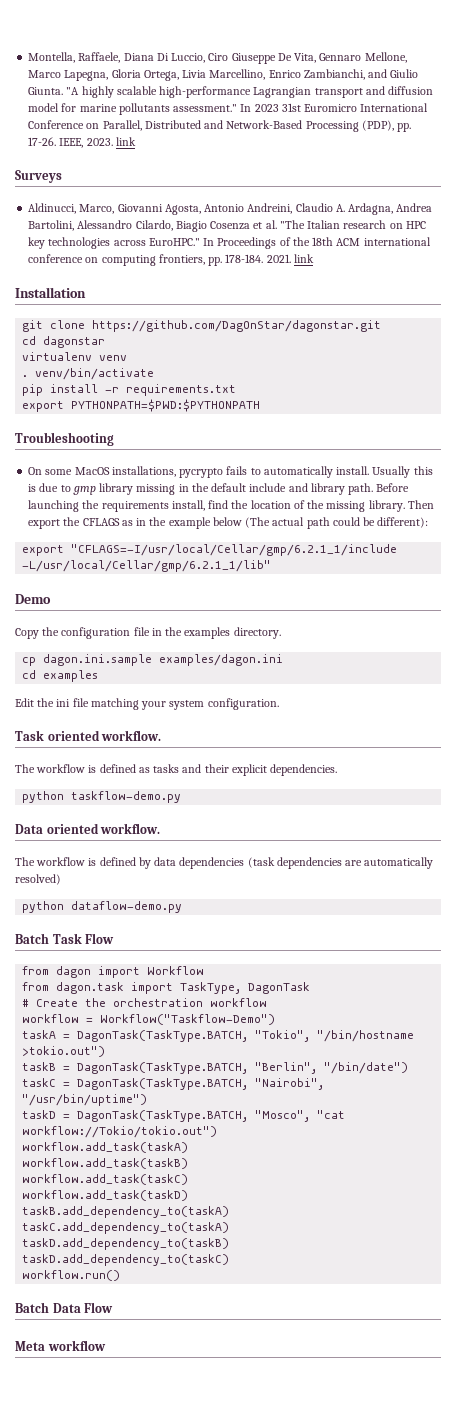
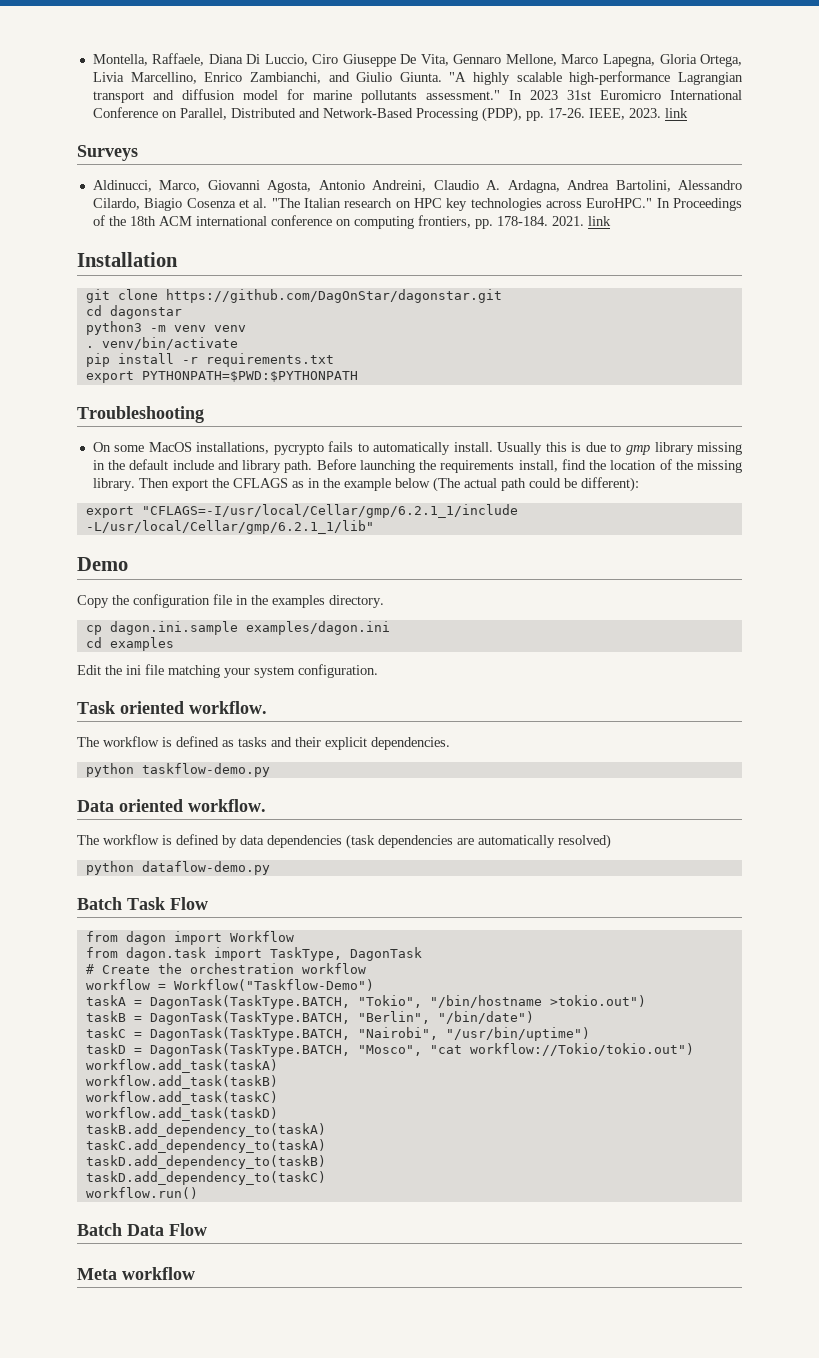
[22,352,93,361] virtualenv -> [85,321,206,335] python3 -m venv

